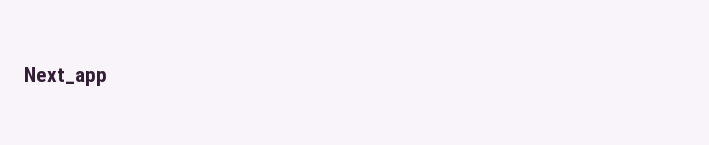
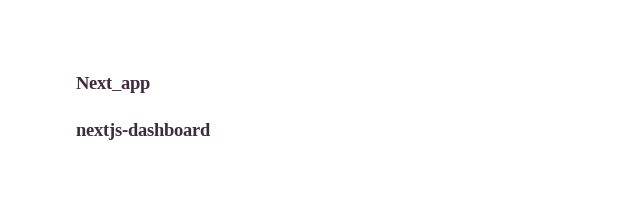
(107, 76) none -> [76,123,211,140] // nextjs-dashboard

